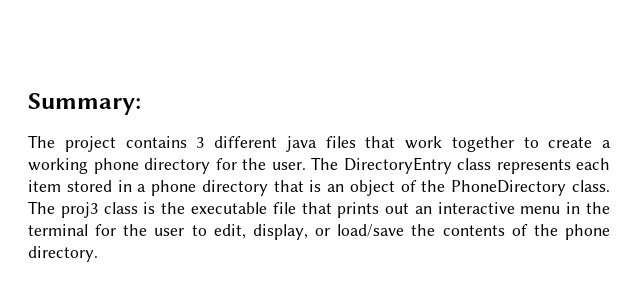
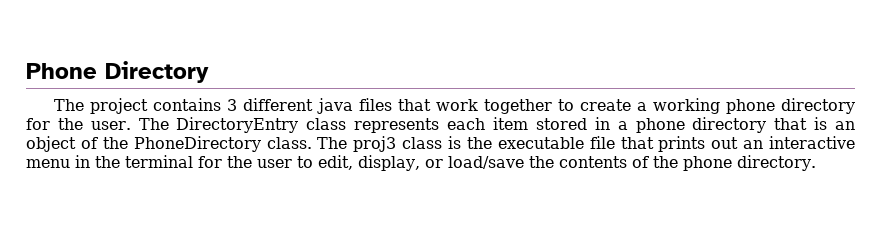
[28,93,141,115] Summary: -> [26,61,209,83] Phone Directory

